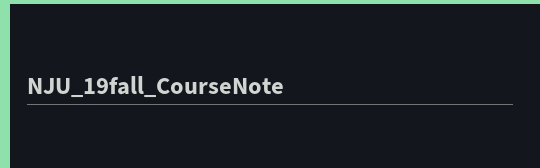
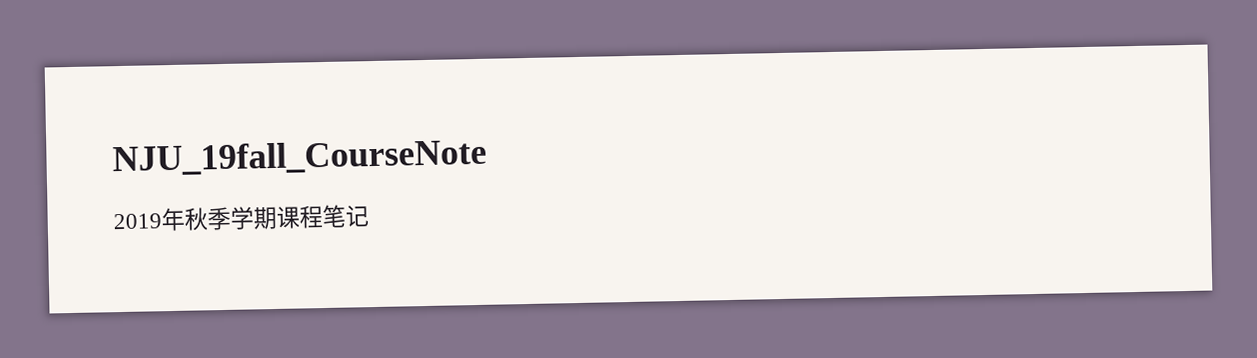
(284, 87) none -> [113,204,369,232] // 2019年秋季学期课程笔记

